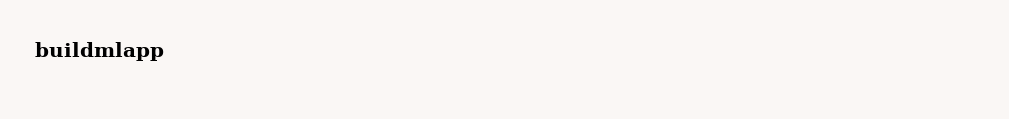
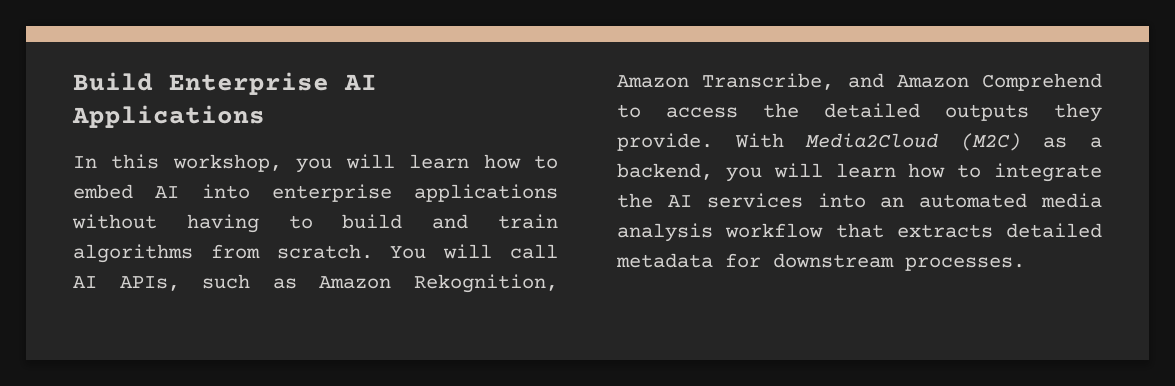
[35,42,164,61] buildmlapp -> [73,72,377,95] [72,105,265,128] [73,154,558,173] [73,184,558,202] [72,214,558,233] [73,244,558,263] [73,274,558,293] [617,73,1102,91] [617,103,1102,122] [617,133,1102,151] [617,163,1102,182] [617,193,1102,208] [617,223,1102,242] [616,253,1025,271] Build Enterprise AI Applications // In this workshop, you will learn how to embed AI into enterprise applications without having to build and train algorithms from scratch. You will call AI APIs, such as Amazon Rekognition, Amazon Transcribe, and Amazon Comprehend to access the detailed outputs they provide. With Media2Cloud (M2C) as a backend, you will learn how to integrate the AI services into an automated media analysis workflow that extracts detailed metadata for downstream processes.

